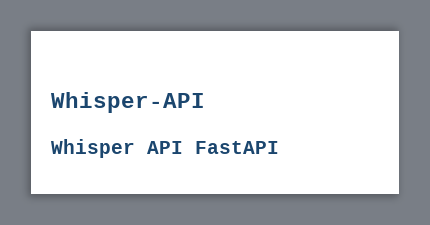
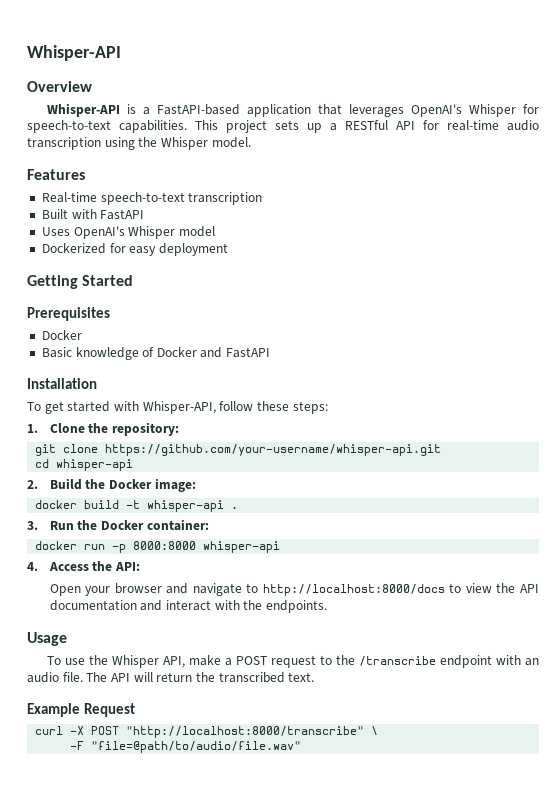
[51,139,279,158] Whisper API FastAPI -> [27,81,92,92] [46,103,539,117] [27,120,539,133] [27,137,251,150] [27,169,85,180] [41,192,263,205] [41,209,145,220] [41,226,215,239] [41,243,228,256] [27,275,134,289] [27,307,110,321] [41,330,82,340] [41,347,271,360] [27,378,97,389] [27,401,328,414] [27,422,180,436] [35,444,442,456] [35,459,134,471] [27,478,196,492] [35,500,239,512] [27,519,209,531] [35,541,281,553] [27,561,141,571] [49,583,539,596] [49,600,327,613] [27,632,67,646] [46,655,539,668] [27,672,315,683] [27,703,136,717] [35,726,379,738] [70,741,302,753] Overview // Whisper-API is a FastAPI-based application that leverages OpenAI's Whisper for speech-to-text capabilities. This project sets up a RESTful API for real-time audio transcription using the Whisper model. // Features // Real-time speech-to-text transcription // Built with FastAPI // Uses OpenAI's Whisper model // Dockerized for easy deployment // Getting Started // Prerequisites // Docker // Basic knowledge of Docker and FastAPI // Installation // To get started with Whisper-API, follow these steps: // 1. Clone the repository: // git clone https://github.com/your-username/whisper-api.git // cd whisper-api // 2. Build the Docker image: // docker build -t whisper-api . // 3. Run the Docker container: // docker run -p 8000:8000 whisper-api // 4. Access the API: // Open your browser and navigate to http://localhost:8000/docs to view the API documentation and interact with the endpoints. // Usage // To use the Whisper API, make a POST request to the /transcribe endpoint with an audio file. The API will return the transcribed text. // Example Request // curl -X POST "http://localhost:8000/transcribe" \ // -F "file=@path/to/audio/file.wav"

